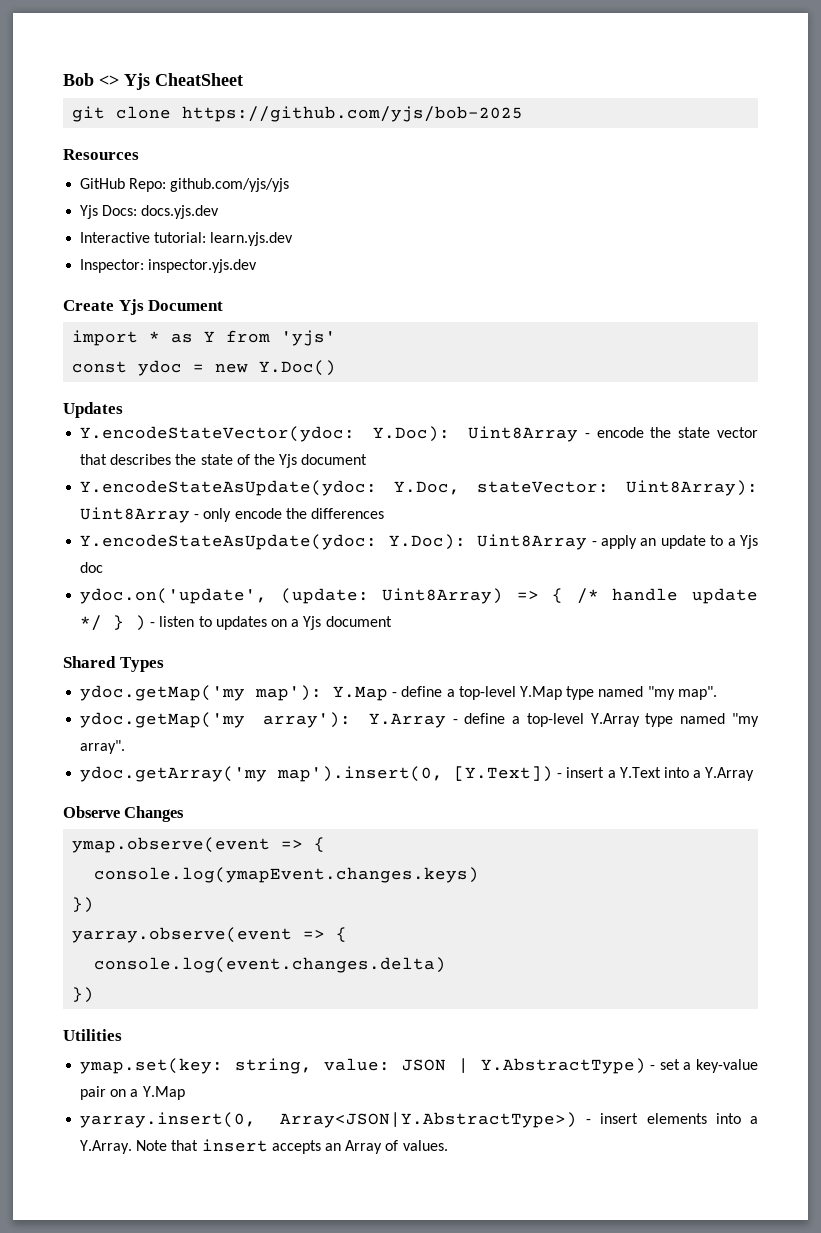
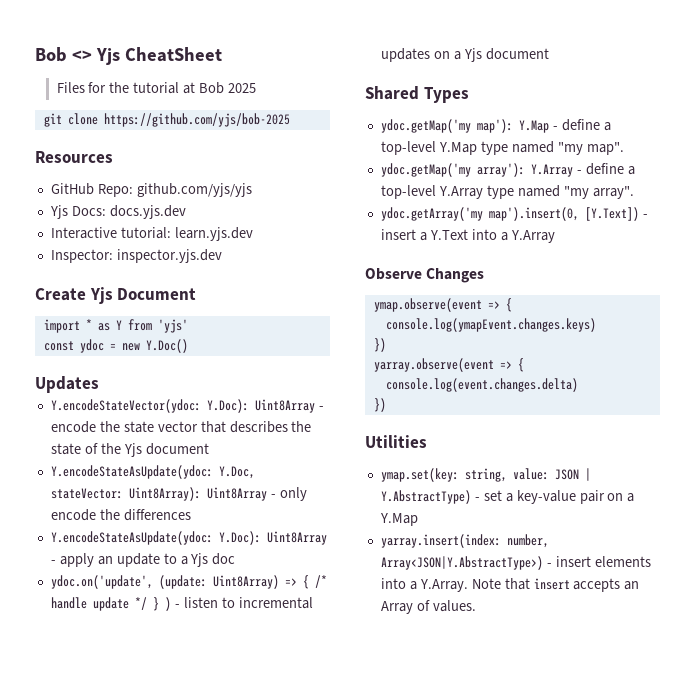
(243, 79) none -> [56,82,257,94] // Files for the tutorial at Bob 2025
(212, 621) none -> [238,597,313,609] incremental
[80,1112,257,1128] yarray.insert(0, -> [380,534,549,548] yarray.insert(index: number,

